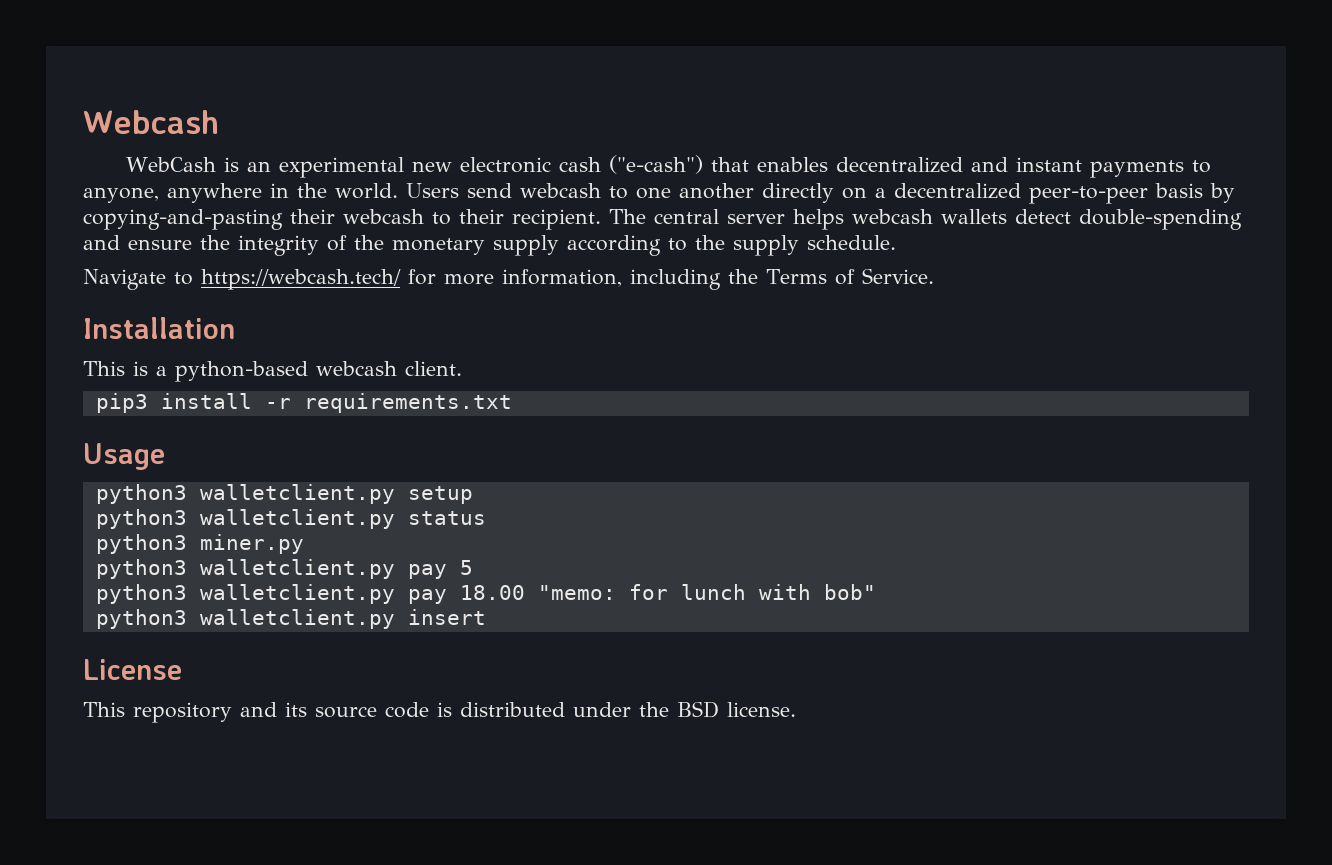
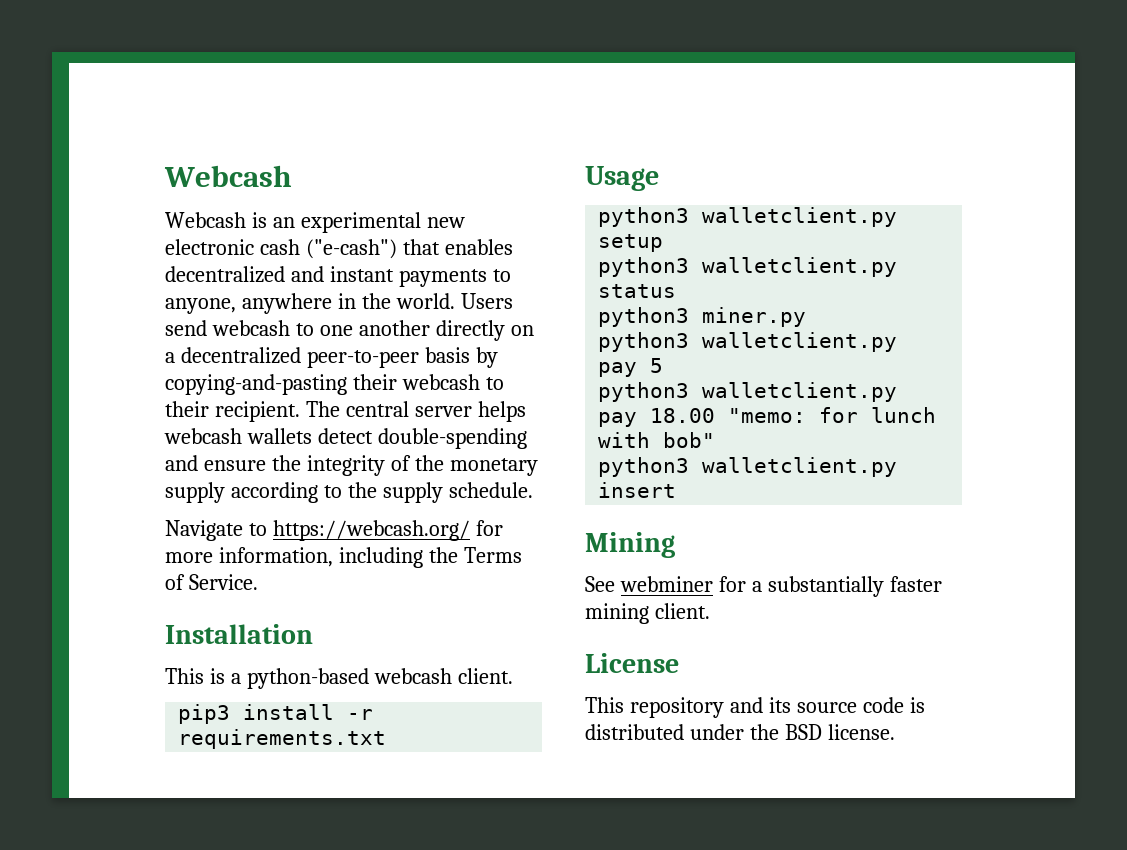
[126,157,217,172] WebCash -> [165,212,246,228] Webcash
[201,269,401,290] https://webcash.tech/ -> [272,520,470,541] https://webcash.org/
(486, 617) none -> [585,532,675,558] [585,576,942,597] [585,603,710,624] // Mining // See webminer for a substantially faster mining client.

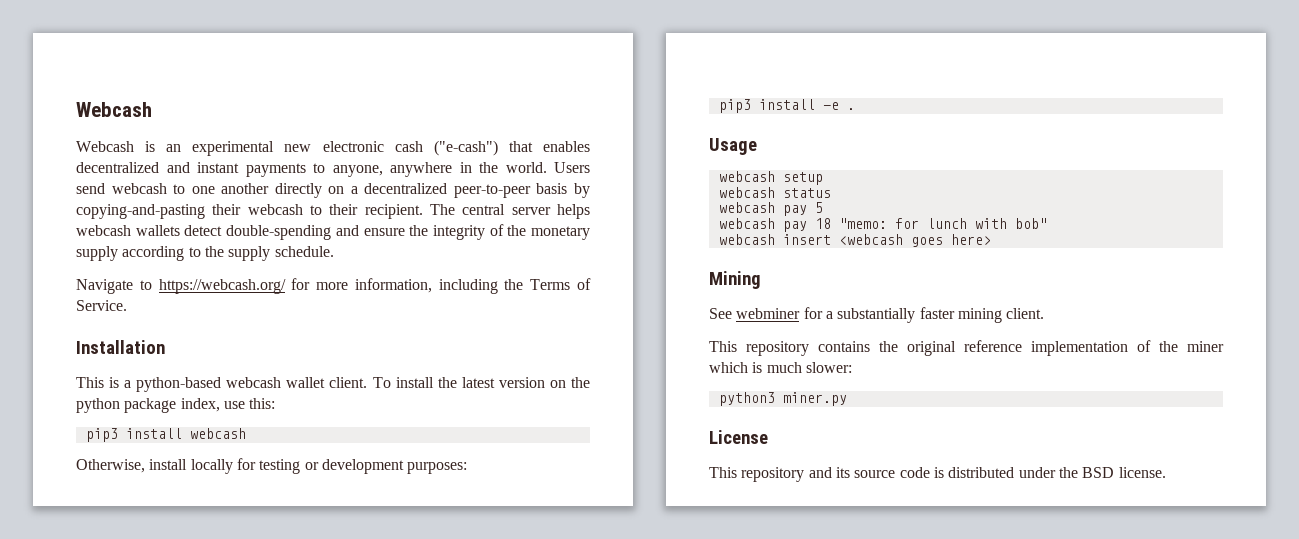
[457,668,513,684] [178,704,374,724] [178,729,387,749] client. // pip3 install -r requirements.txt -> [286,377,591,388] [76,398,276,413] [85,428,246,442] [76,458,468,474] [718,99,855,113] wallet client. To install the latest version on the python package index, use this: // pip3 install webcash // Otherwise, install locally for testing or development purposes: // pip3 install -e .
[598,207,898,227] python3 walletclient.py -> [718,171,775,182] webcash
[598,257,898,277] python3 walletclient.py -> [718,187,775,198] webcash
[598,307,807,327] [598,332,898,352] [598,358,664,377] [598,382,898,402] [598,408,716,427] python3 miner.py // python3 walletclient.py pay 5 // python3 walletclient.py pay 18.00 -> [718,202,823,216] [718,218,831,232] webcash pay 5 // webcash pay 18
[598,457,898,477] python3 walletclient.py -> [718,234,775,245] webcash
(677, 490) none -> [838,234,991,247] <webcash goes here>
(710, 611) none -> [709,340,1224,356] [709,362,852,373] [718,392,847,406] // This repository contains the original reference implementation of the miner which is much slower: // python3 miner.py

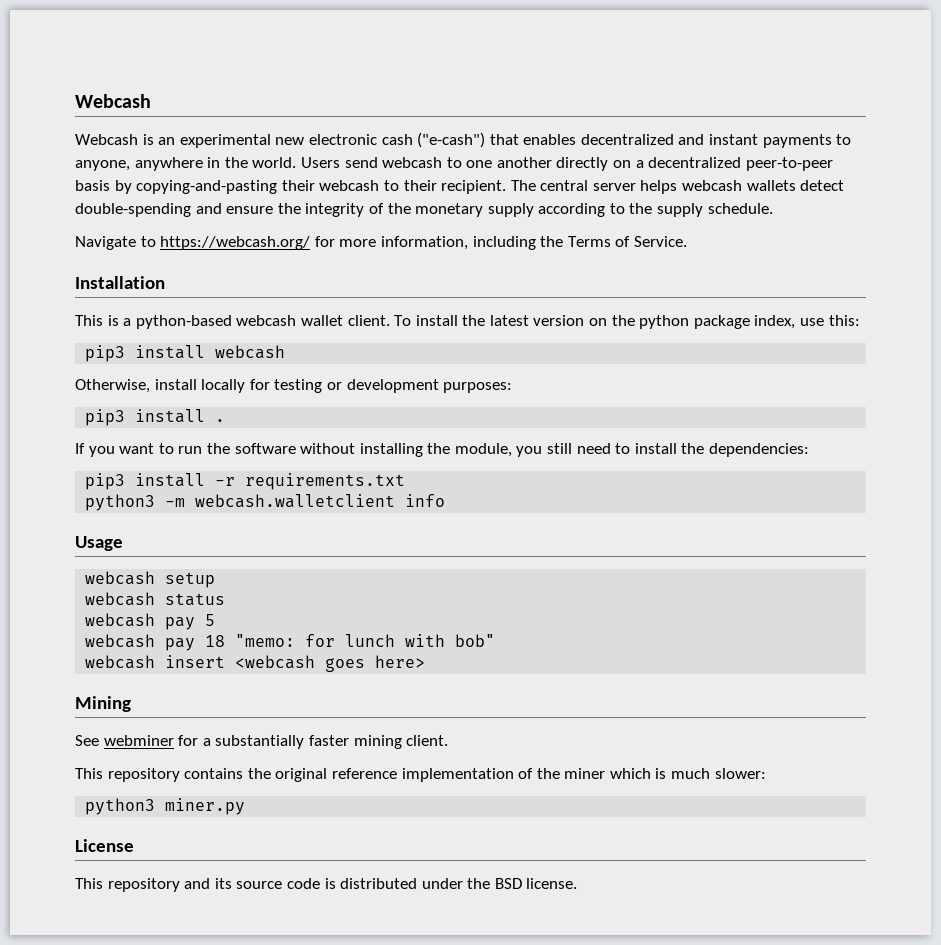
[822,102,839,110] -e -> (206, 416) none
(855, 109) none -> [75,443,810,457] [85,473,406,490] [85,494,446,511] // If you want to run the software without installing the module, you still need to install the dependencies: // pip3 install -r requirements.txt // python3 -m webcash.walletclient info

